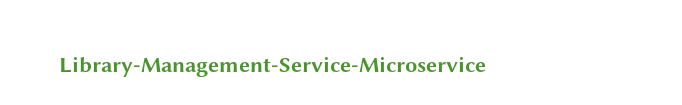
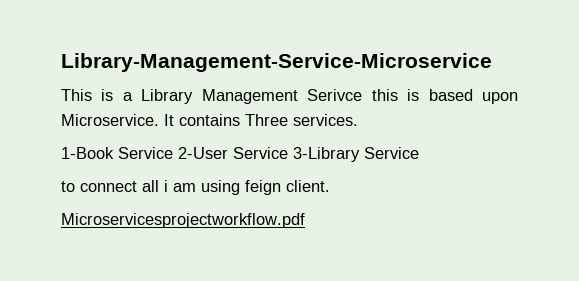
(486, 66) none -> [61,89,518,104] [61,114,358,126] [61,147,419,162] [61,180,330,195] [61,213,305,228] // This is a Library Management Serivce this is based upon Microservice. It contains Three services. // 1-Book Service 2-User Service 3-Library Service // to connect all i am using feign client. // Microservicesprojectworkflow.pdf

